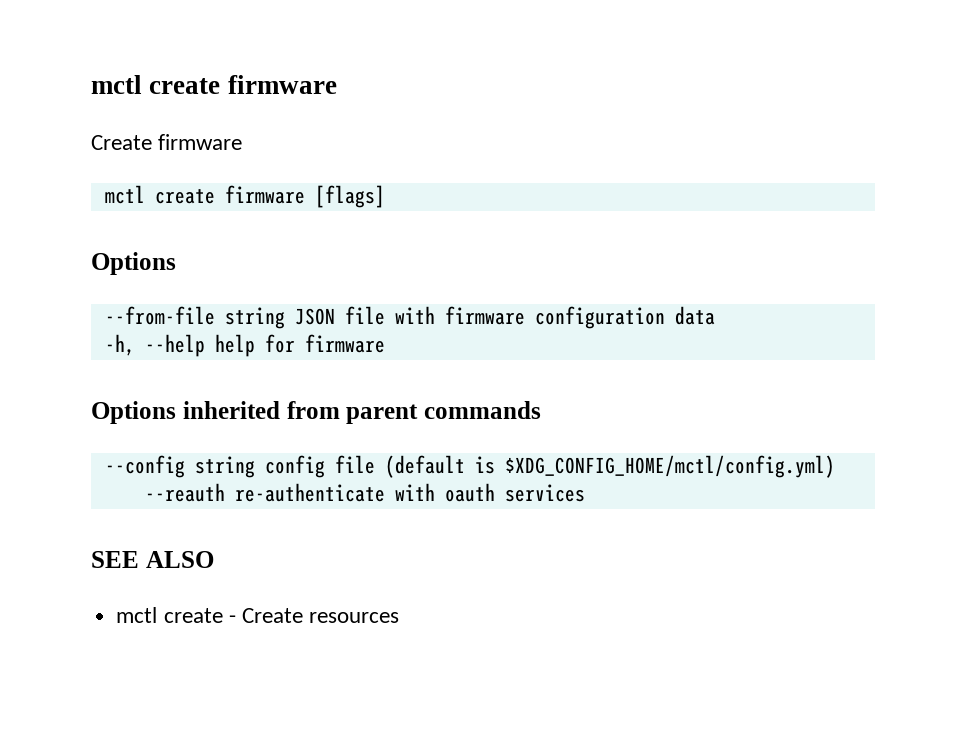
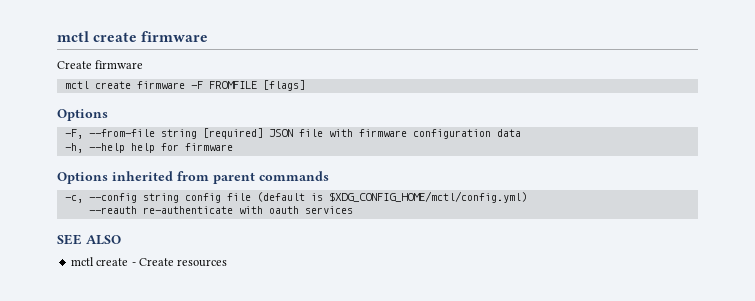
(305, 194) none -> [190,81,257,89] -F FROMFILE
(176, 263) none -> [64,129,83,139] -F,
(285, 318) none -> [202,128,263,139] [required]
(541, 410) none -> [64,195,83,203] -c,

